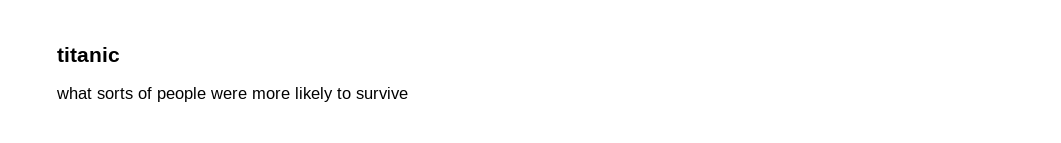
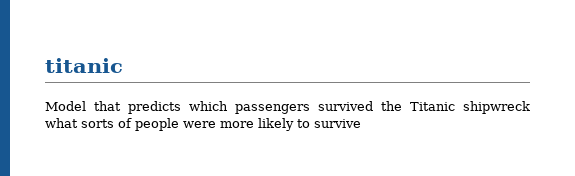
(120, 54) none -> [45,101,530,114] Model that predicts which passengers survived the Titanic shipwreck

